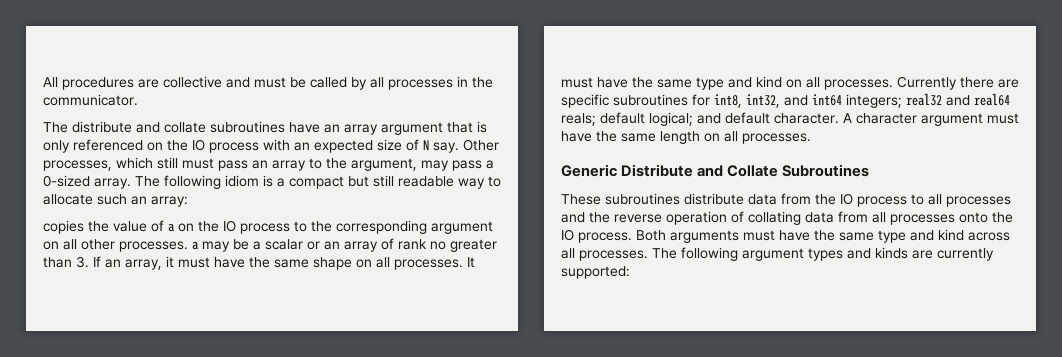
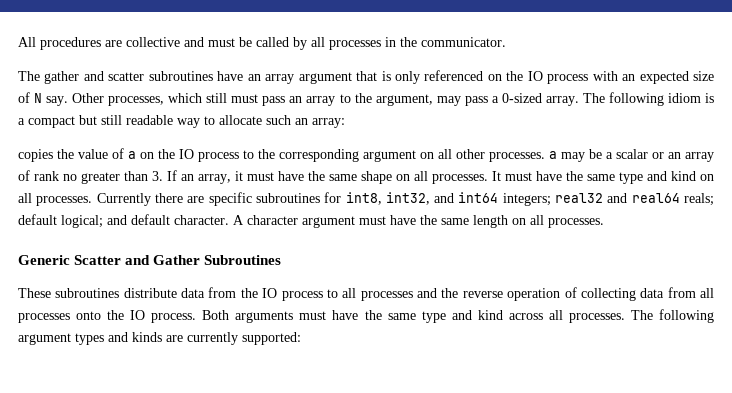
[72,121,206,133] distribute and collate -> [44,71,145,84] gather and scatter
[621,164,779,177] Distribute and Collate -> [74,255,201,265] Scatter and Gather
[748,211,801,225] collating -> [580,288,636,301] collecting

